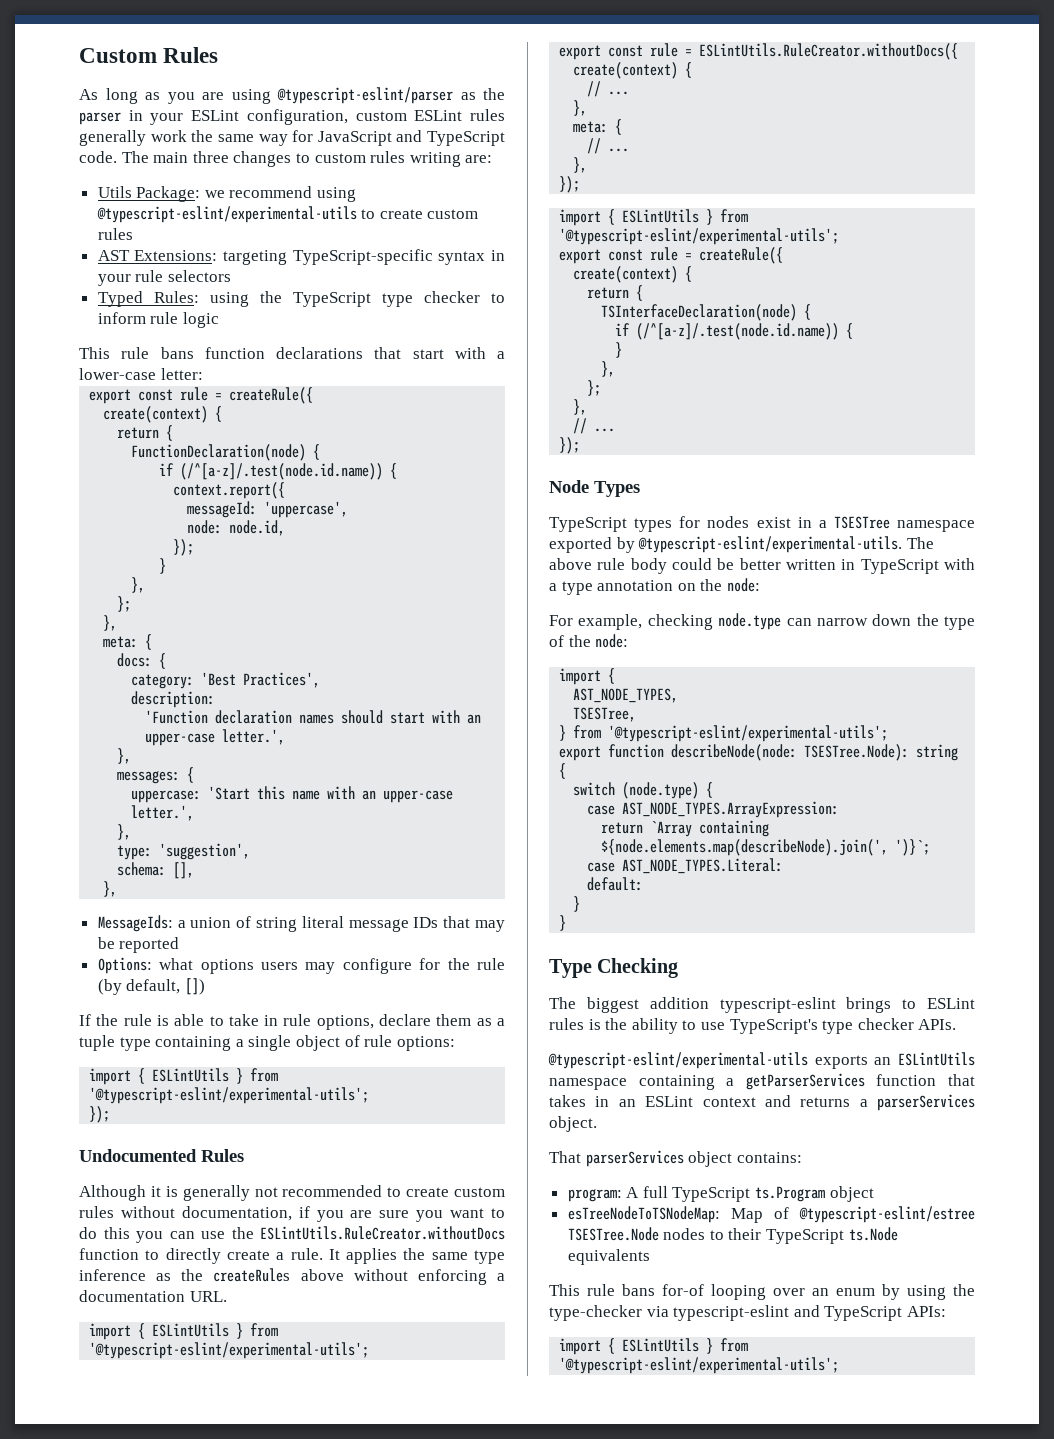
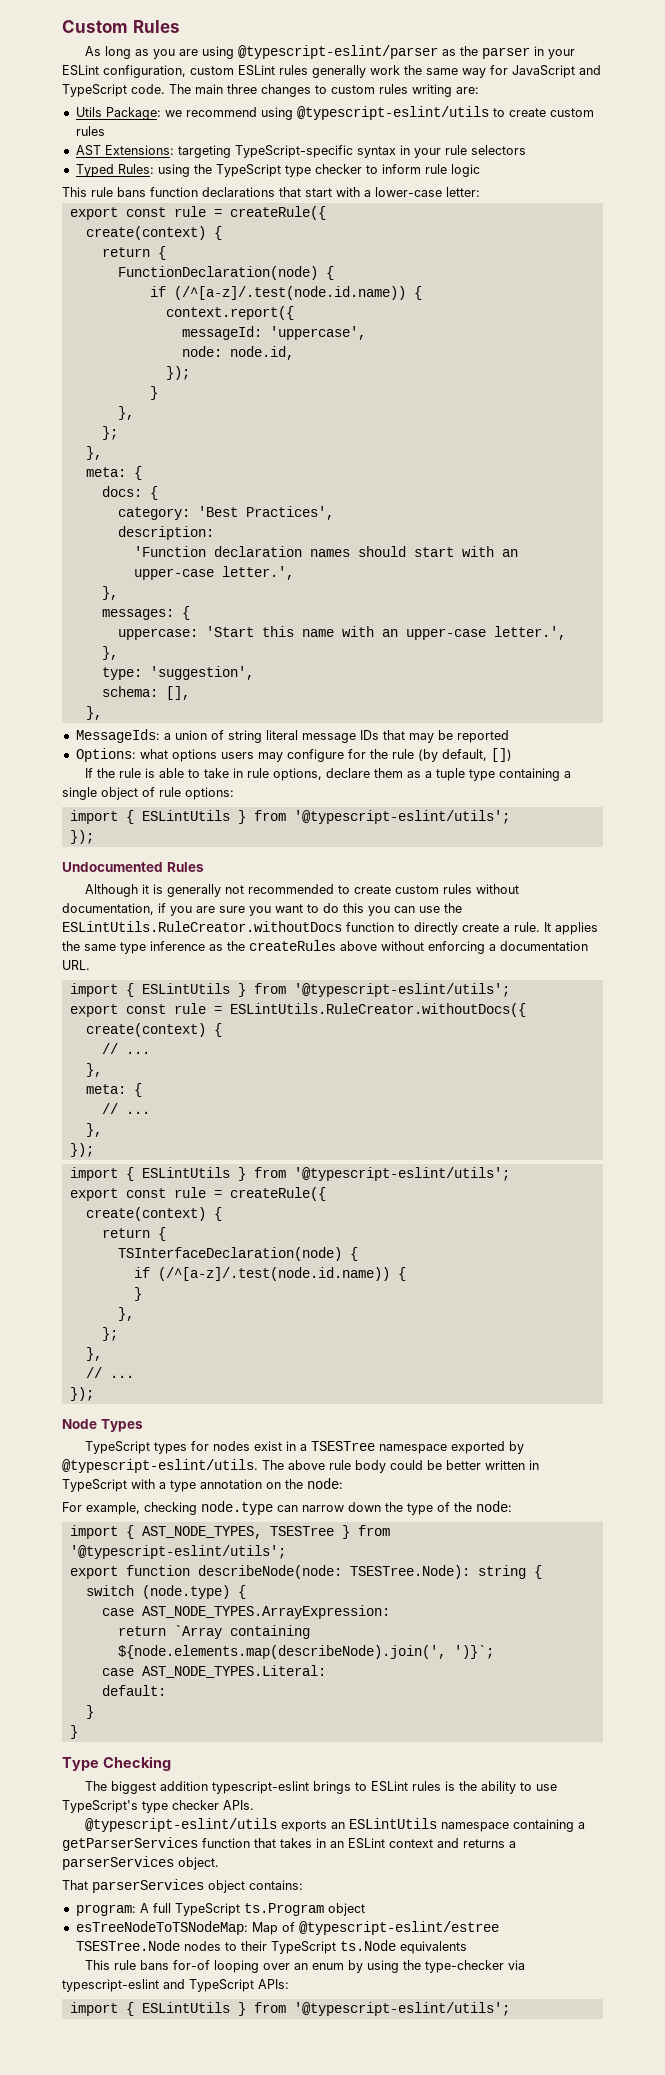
[96,206,357,223] @typescript-eslint/experimental-utils -> [296,106,489,120] @typescript-eslint/utils
[89,1087,370,1104] '@typescript-eslint/experimental-utils'; -> [293,810,510,824] '@typescript-eslint/utils';
[89,1342,370,1359] '@typescript-eslint/experimental-utils'; -> [293,983,510,997] '@typescript-eslint/utils';
[559,228,840,245] '@typescript-eslint/experimental-utils'; -> [293,1167,510,1181] '@typescript-eslint/utils';
[638,536,903,553] @typescript-eslint/experimental-utils. -> [62,1459,258,1473] @typescript-eslint/utils.
(616, 676) // -> (134, 1532) none
[573,707,637,722] [559,725,889,742] // TSESTree, // } from '@typescript-eslint/experimental-utils'; -> [269,1525,390,1539] [69,1545,286,1559] TSESTree } from '@typescript-eslint/utils';
[548,1052,808,1069] @typescript-eslint/experimental-utils -> [84,1818,277,1832] @typescript-eslint/utils
[559,1357,840,1374] '@typescript-eslint/experimental-utils'; -> [293,2002,510,2016] '@typescript-eslint/utils';

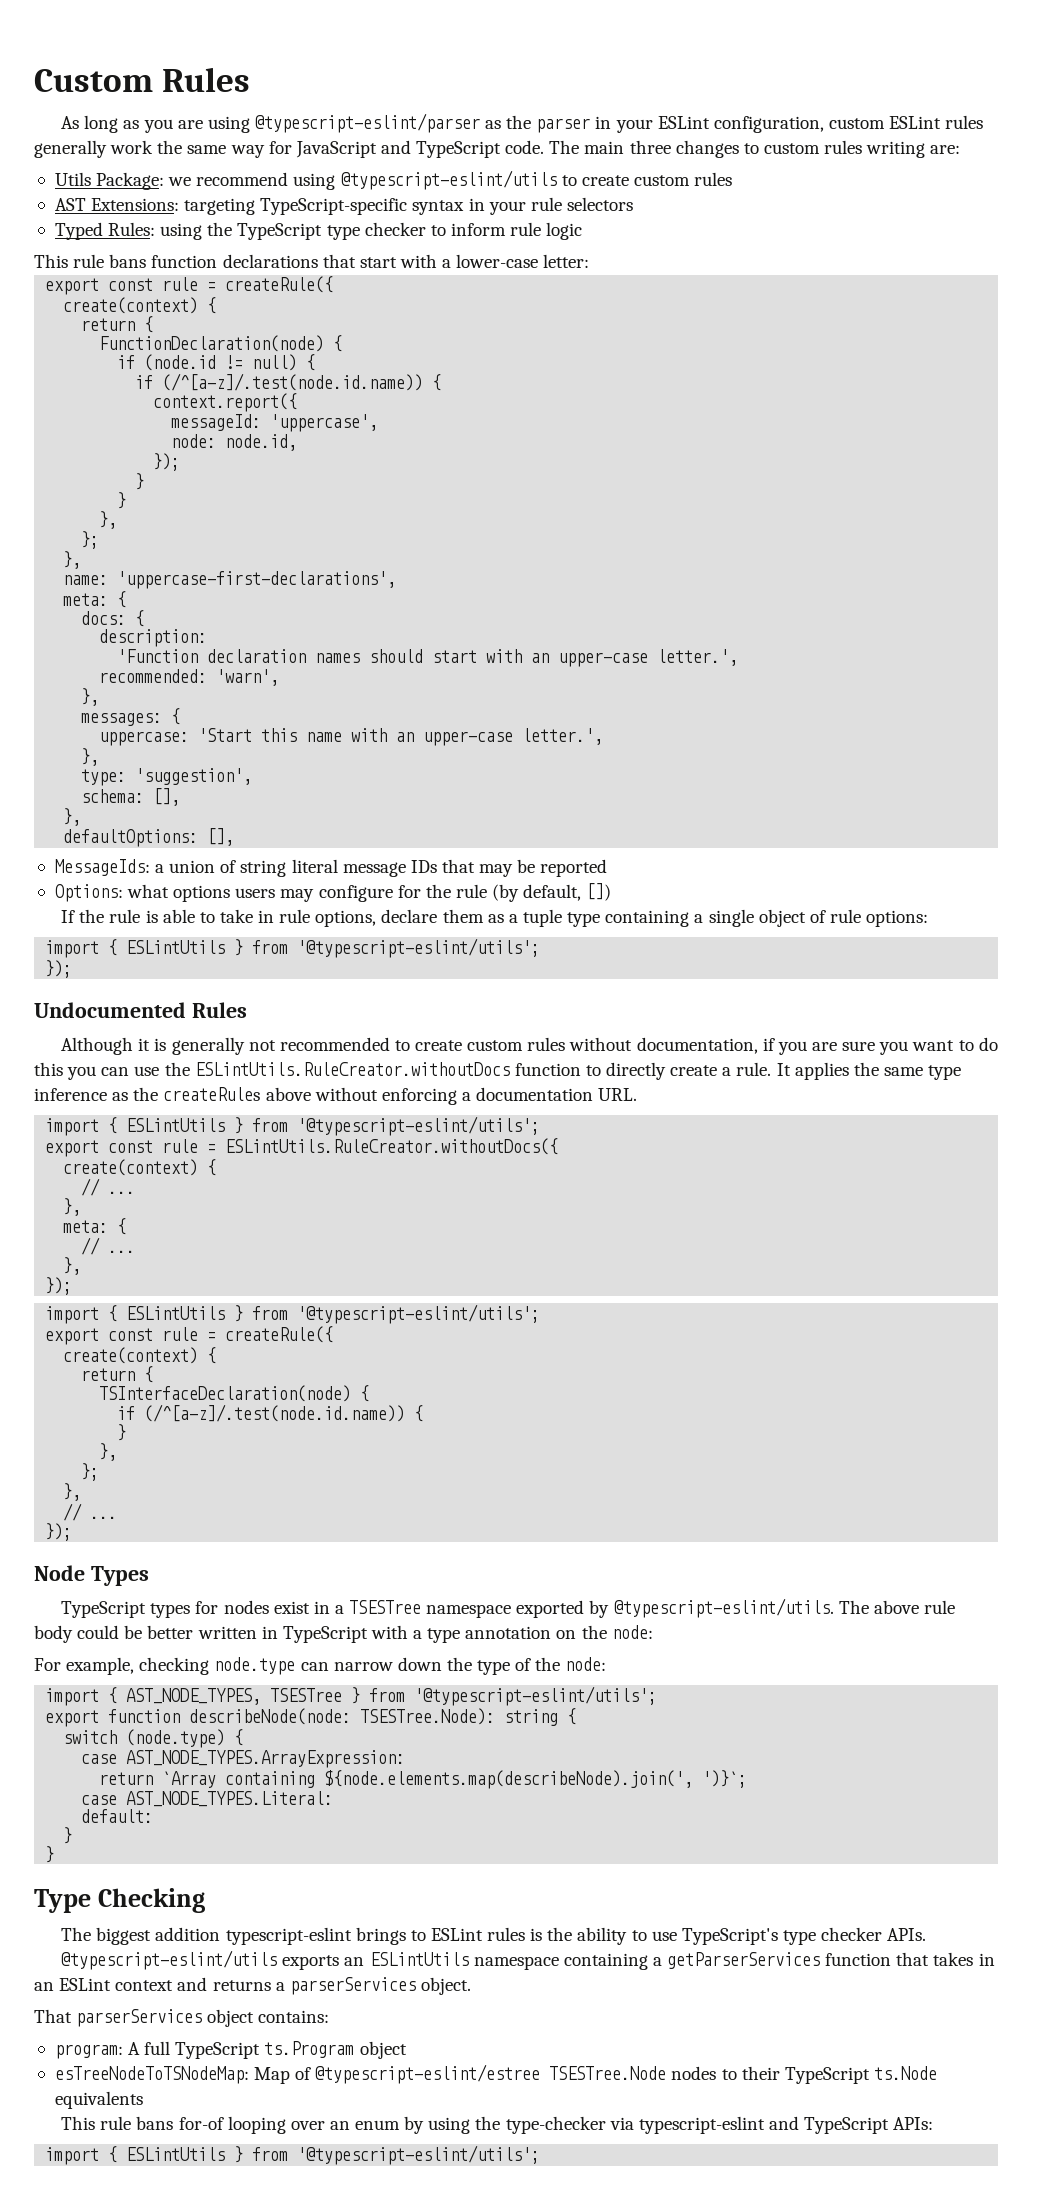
(334, 273) none -> [117,354,316,371] // if (node.id != null) {
[117,406,134,420] [101,426,118,440] [85,446,102,460] // }, // }; // }, -> [117,492,127,509] [99,511,118,529] [81,531,100,549] [63,551,82,569] [63,571,397,589] // } // }, // }; // }, // name: 'uppercase-first-declarations',
[117,506,334,520] // category: 'Best Practices', -> (145, 618) none
(294, 573) none -> [99,669,280,686] // recommended: 'warn',
(102, 713) none -> [63,828,235,847] // defaultOptions: [],

